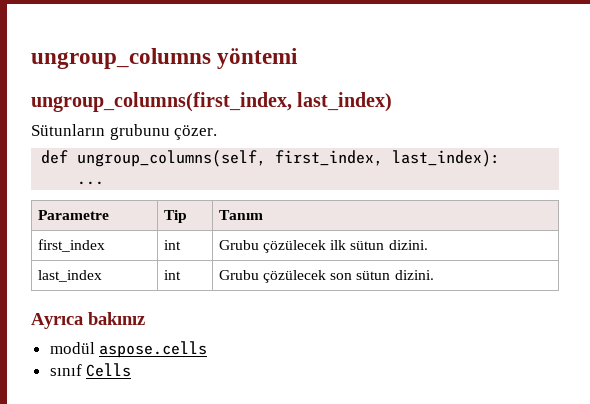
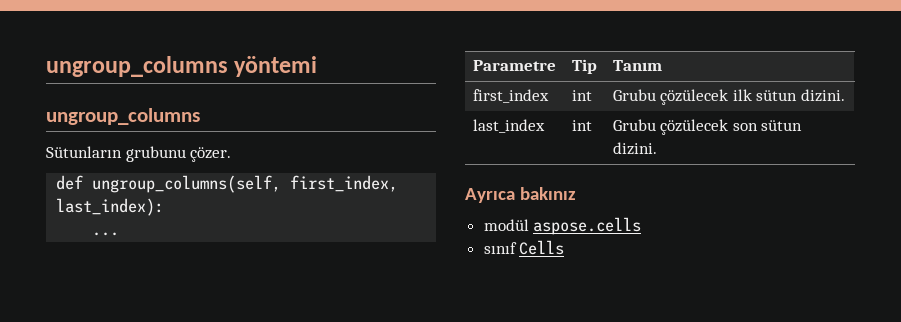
[31,92,393,112] ungroup_columns(first_index, last_index) -> [46,108,200,125] ungroup_columns

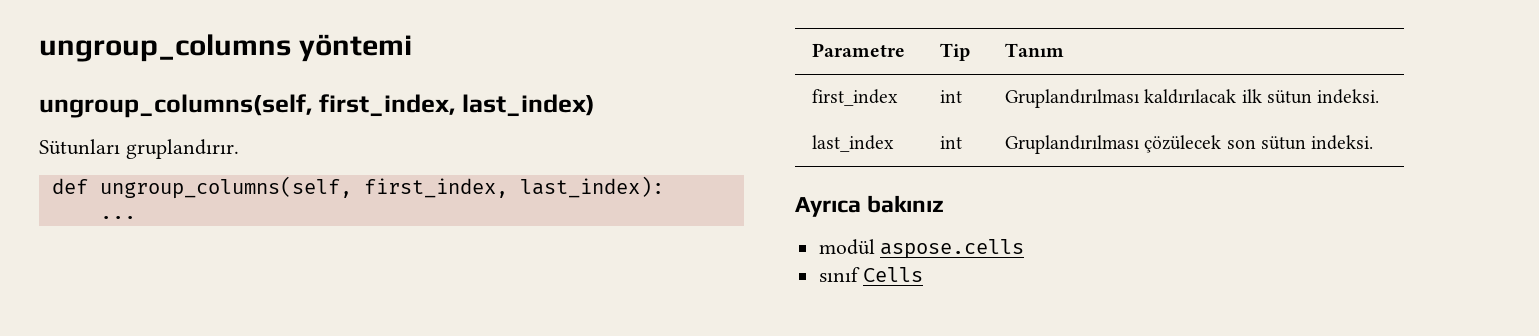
[46,108,200,125] [46,146,232,162] ungroup_columns // Sütunların grubunu çözer. -> [39,94,595,118] [39,139,239,159] ungroup_columns(self, first_index, last_index) // Sütunları gruplandırır.
[612,89,729,105] Grubu çözülecek -> [1005,89,1237,108] Gruplandırılması kaldırılacak
[800,89,845,102] dizini. -> [1317,89,1380,104] indeksi.
[612,119,656,131] Grubu -> [1005,135,1141,154] Gruplandırılması
[612,142,657,155] dizini. -> [1311,135,1374,150] indeksi.

